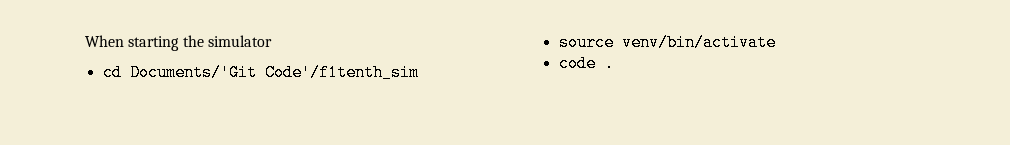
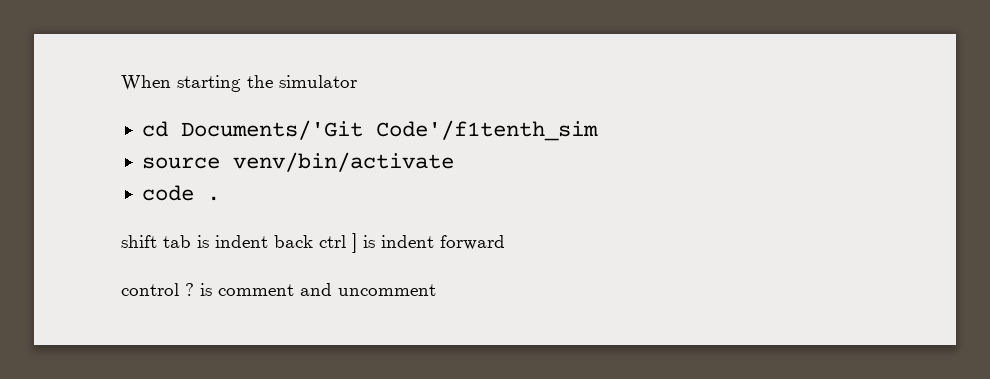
(614, 63) none -> [121,233,505,253] [121,283,436,296] // shift tab is indent back ctrl ] is indent forward // control ? is comment and uncomment

